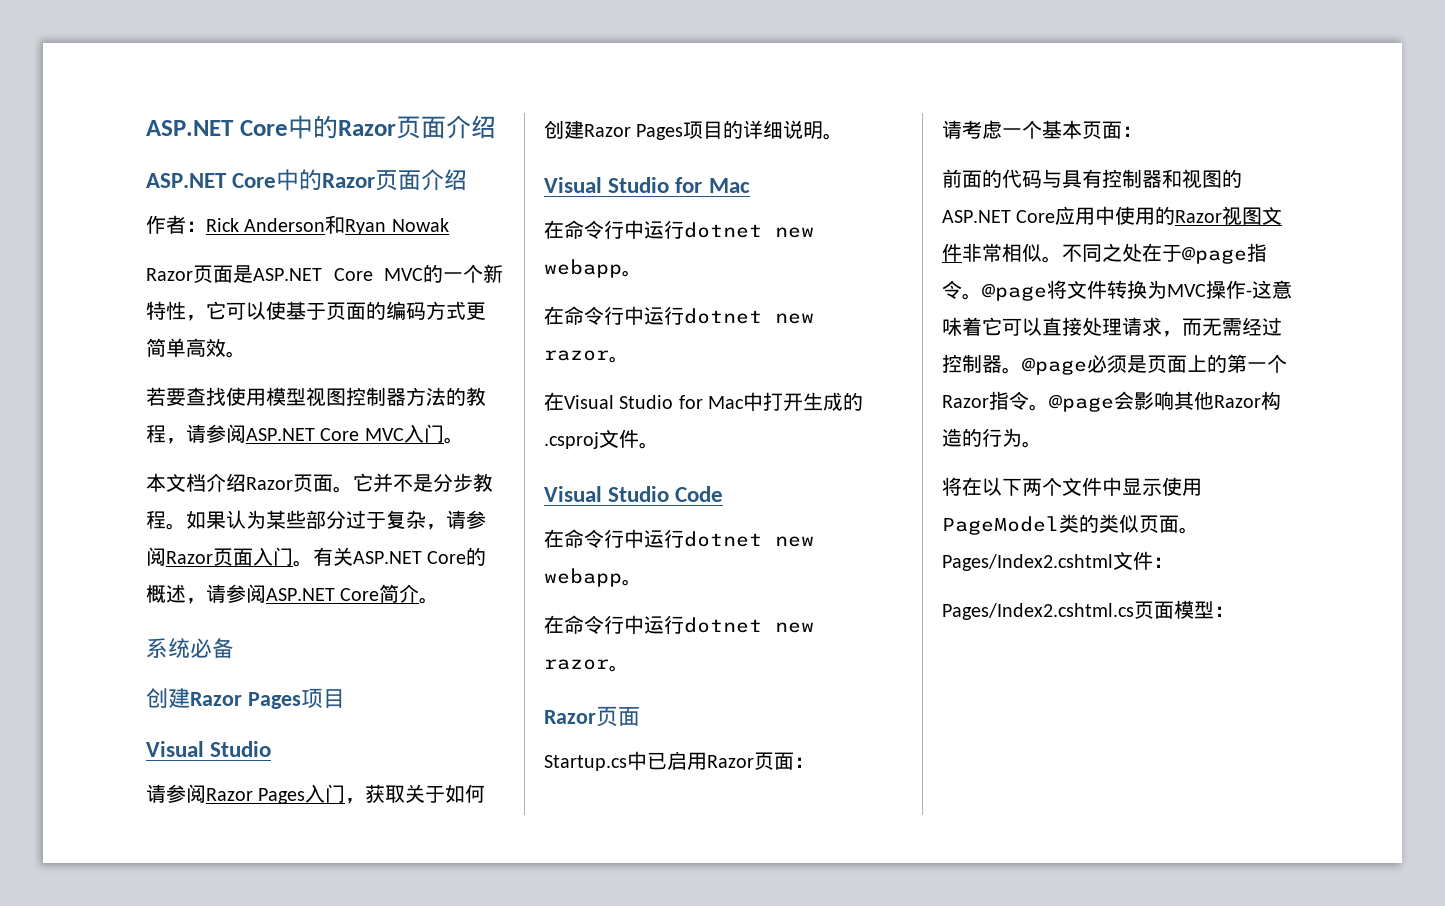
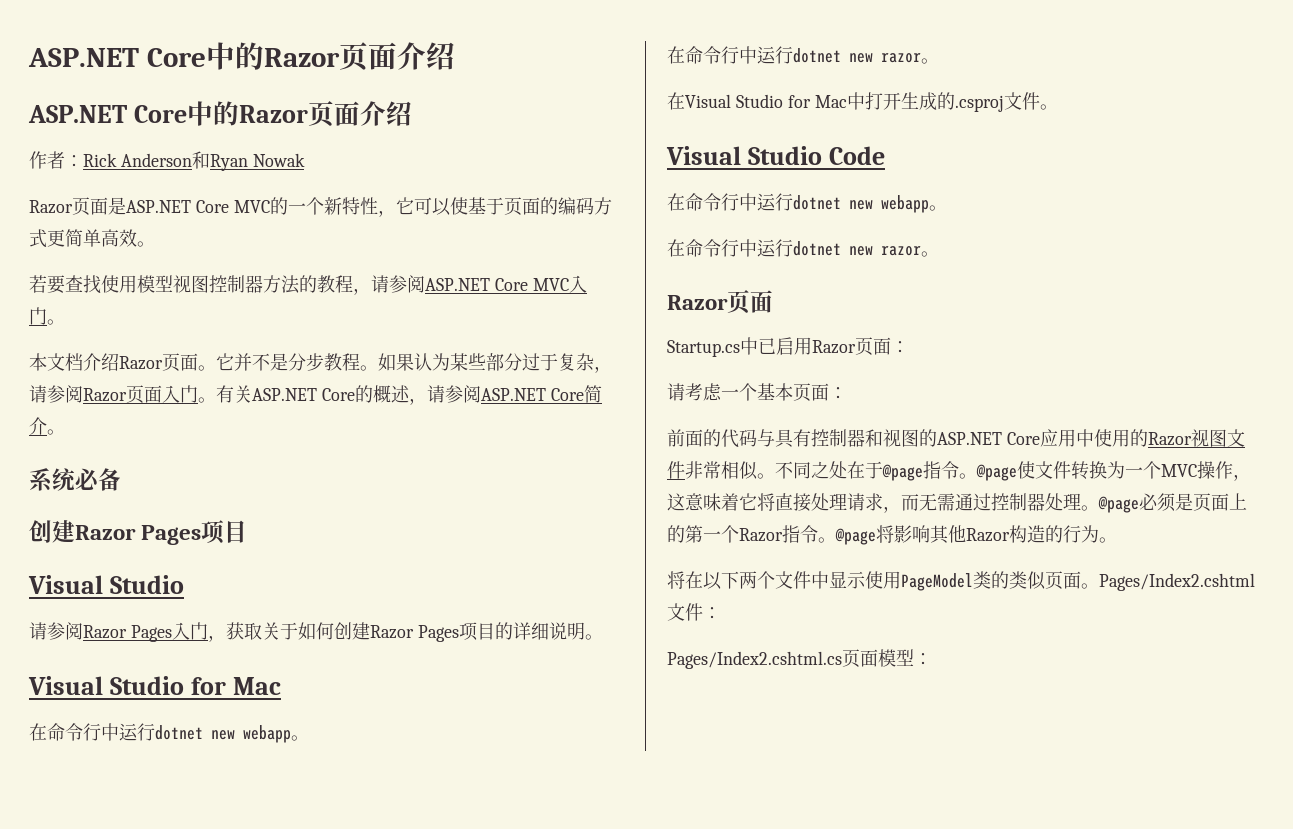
[1047,280,1067,299] 将 -> [1017,461,1035,479] 使
(1167, 289) none -> [1125,461,1161,479] 一个
[1246,290,1252,297] - -> [1233,474,1251,481] ，
[1002,317,1042,336] 可以 -> [757,493,775,511] 将
[1242,317,1262,336] 经 -> [955,493,973,511] 通
(1002, 364) none -> [1045,493,1081,511] 处理
[1114,391,1134,410] 会 -> [876,525,894,543] 将

